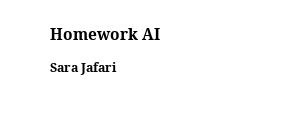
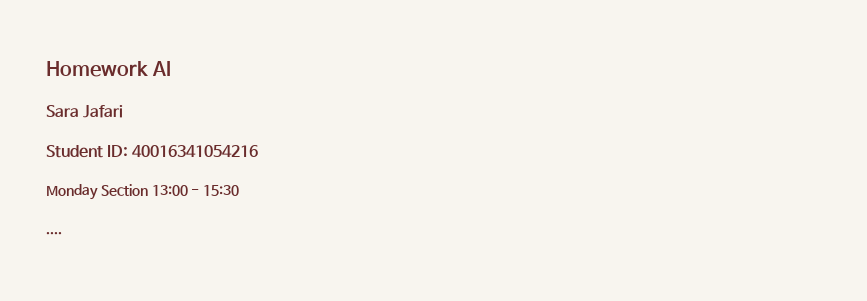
(118, 68) none -> [46,145,259,158] [46,184,240,200] [46,232,62,235] // Student ID: 40016341054216 // Monday Section 13:00 - 15:30 // ....

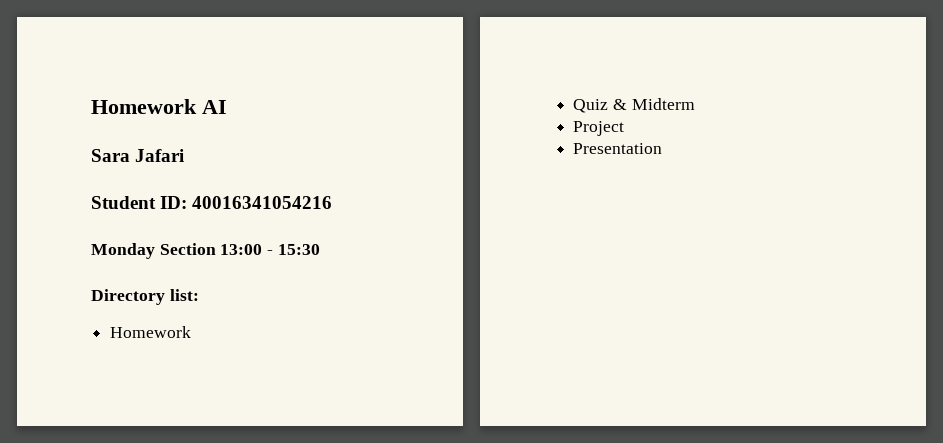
[46,232,62,235] .... -> [91,289,199,305] [110,326,192,338] [573,98,695,113] [573,121,625,136] [573,143,663,154] Directory list: // Homework // Quiz & Midterm // Project // Presentation

